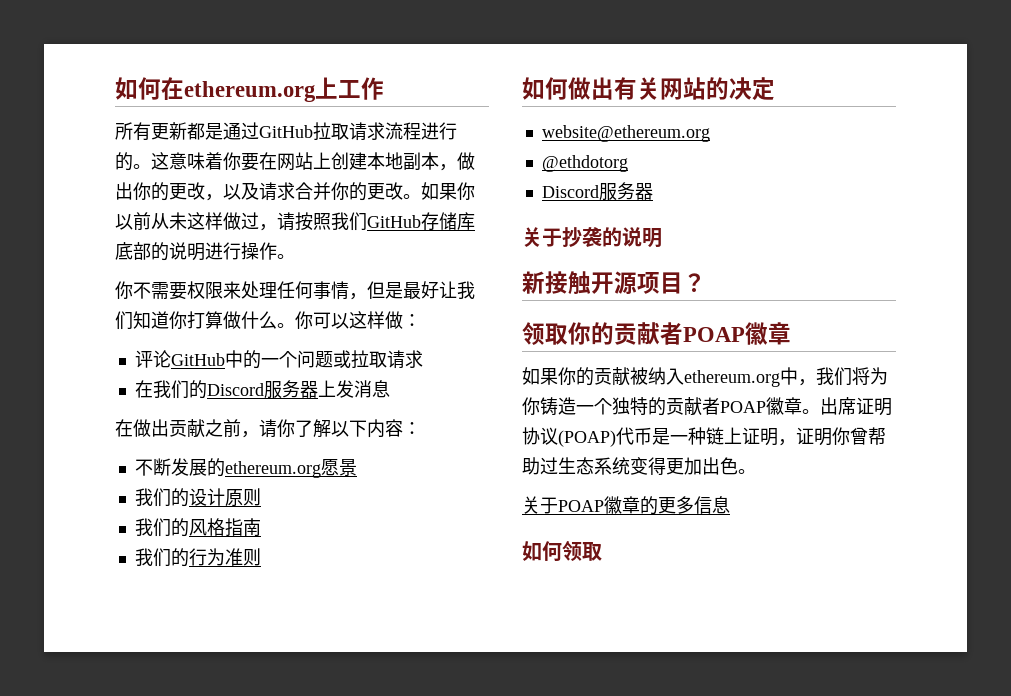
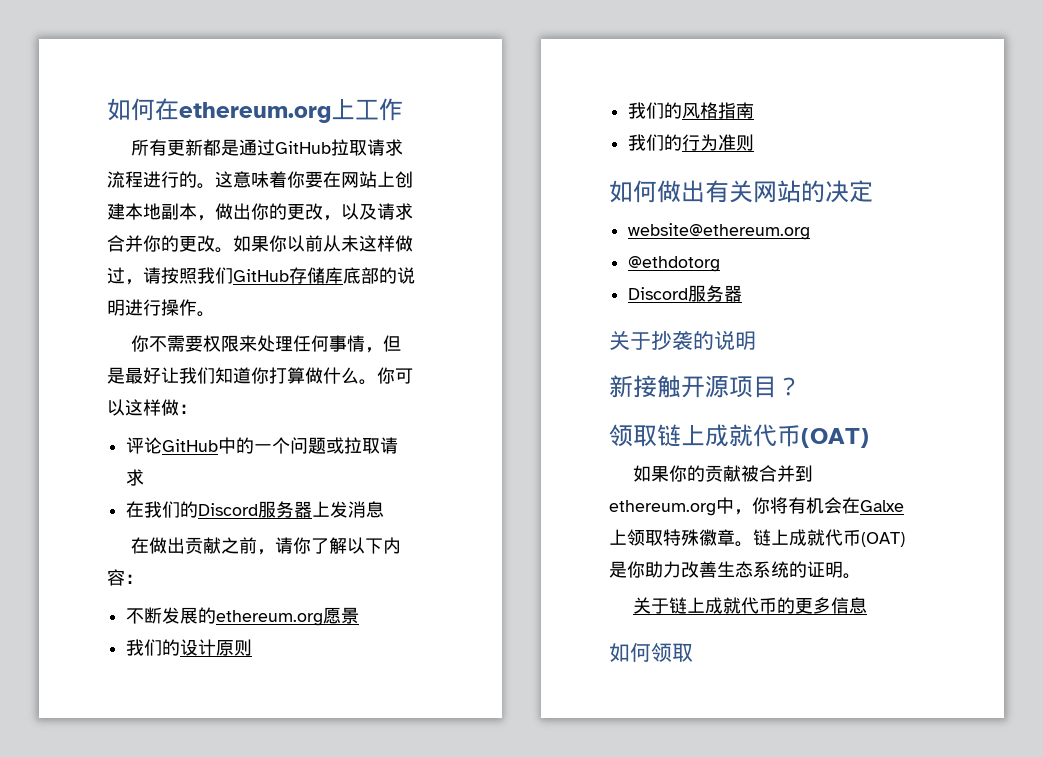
[568,322,791,345] 你的贡献者POAP徽章 -> [657,424,869,448] 链上成就代币(OAT)
[648,367,684,385] 纳入 -> [759,465,814,482] 合并到
[816,367,888,386] [522,397,892,416] [522,427,886,447] [522,457,738,475] 我们将为你铸造一个独特的贡献者POAP徽章。出席证明协议(POAP)代币是一种链上证明，证明你曾帮助过生态系统变得更加出色 -> [752,497,904,514] [609,529,905,547] [609,561,843,578] 你将有机会在Galxe上领取特殊徽章。链上成就代币(OAT)是你助力改善生态系统的证明
[558,496,640,514] POAP徽章 -> [669,597,778,614] 链上成就代币

